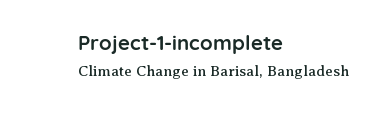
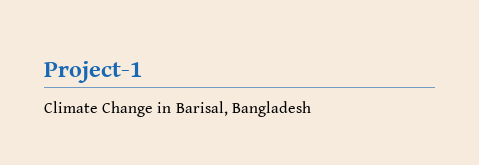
[78,35,283,54] Project-1-incomplete -> [44,61,142,83] Project-1

